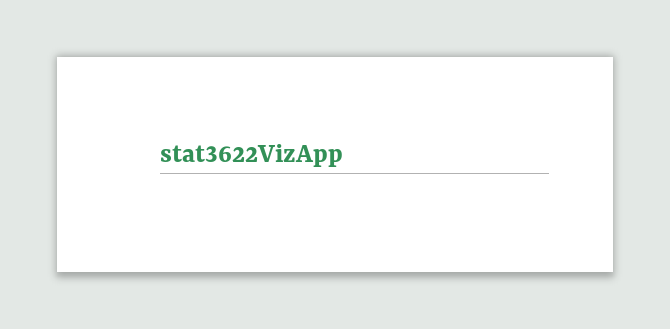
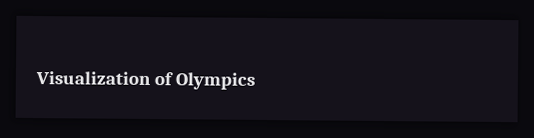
[160,144,343,167] stat3622VizApp -> [35,71,255,90] Visualization of Olympics

